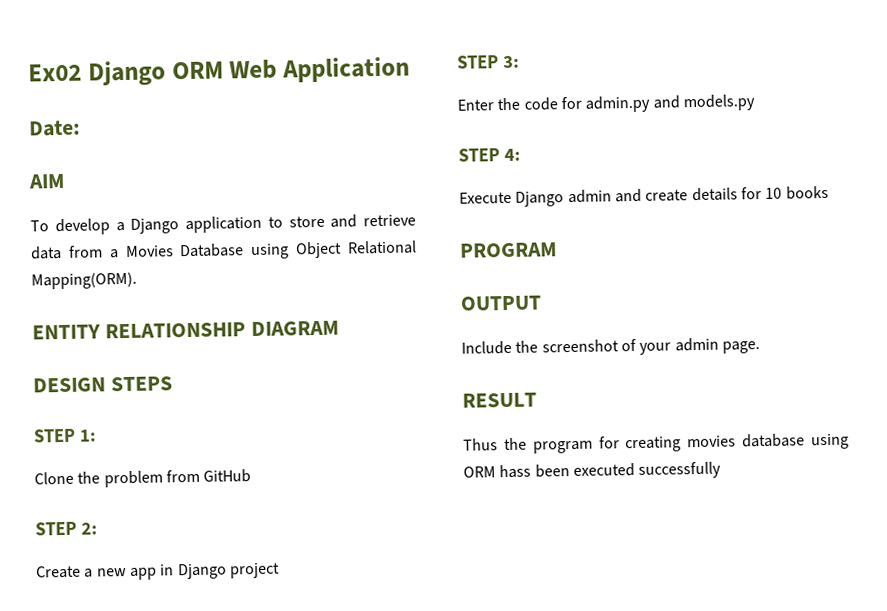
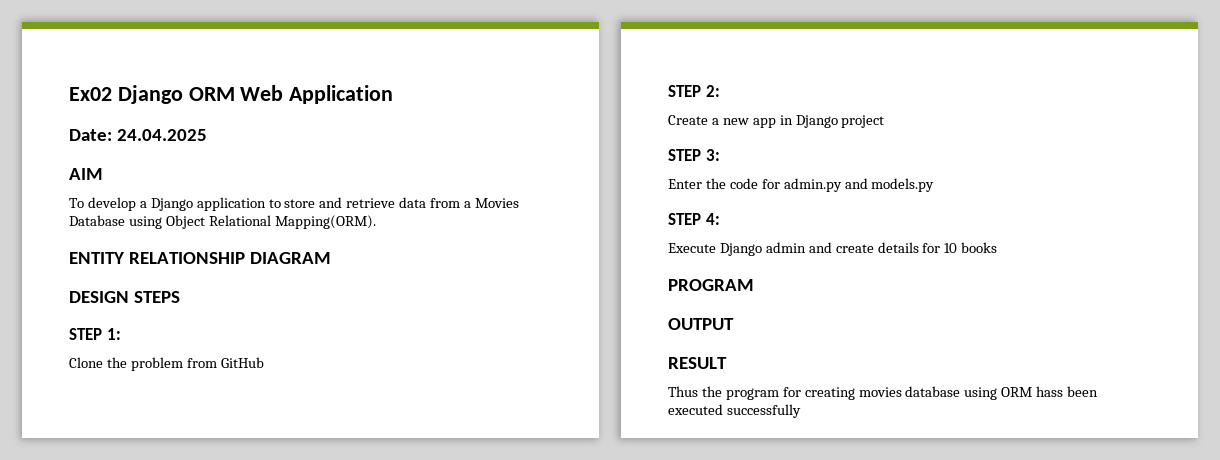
(80, 128) none -> [117,129,208,141] 24.04.2025
[461,337,760,355] // Include the screenshot of your admin page. -> (734, 324) none

